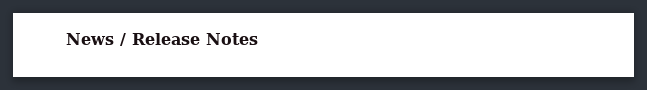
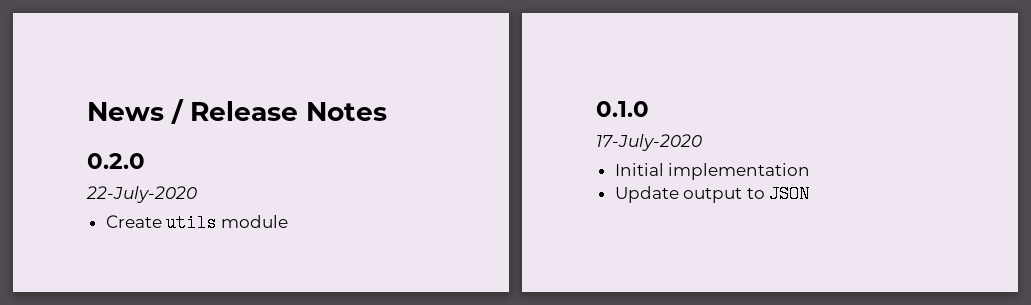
(258, 39) none -> [87,153,145,169] [86,186,197,203] [105,214,288,232] [596,101,649,117] [596,134,702,151] [614,163,811,180] [614,185,810,203] // 0.2.0 // 22-July-2020 // Create utils module // 0.1.0 // 17-July-2020 // Initial implementation // Update output to JSON

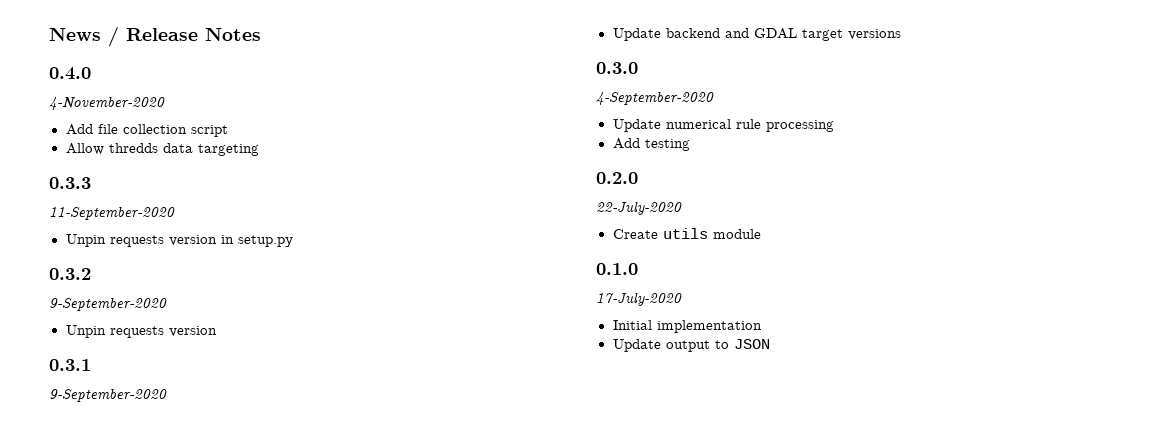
(387, 111) none -> [49,67,91,80] [49,97,165,110] [65,124,228,137] [65,143,259,156] [49,177,91,189] [49,207,175,220] [65,234,293,247] [49,268,91,280] [49,298,167,311] [65,325,217,338] [49,359,91,371] [49,389,167,402] [612,28,901,41] [596,62,638,74] [596,92,714,105] [612,119,834,132] [612,138,690,151] // 0.4.0 // 4-November-2020 // Add file collection script // Allow thredds data targeting // 0.3.3 // 11-September-2020 // Unpin requests version in setup.py // 0.3.2 // 9-September-2020 // Unpin requests version // 0.3.1 // 9-September-2020 // Update backend and GDAL target versions // 0.3.0 // 4-September-2020 // Update numerical rule processing // Add testing

